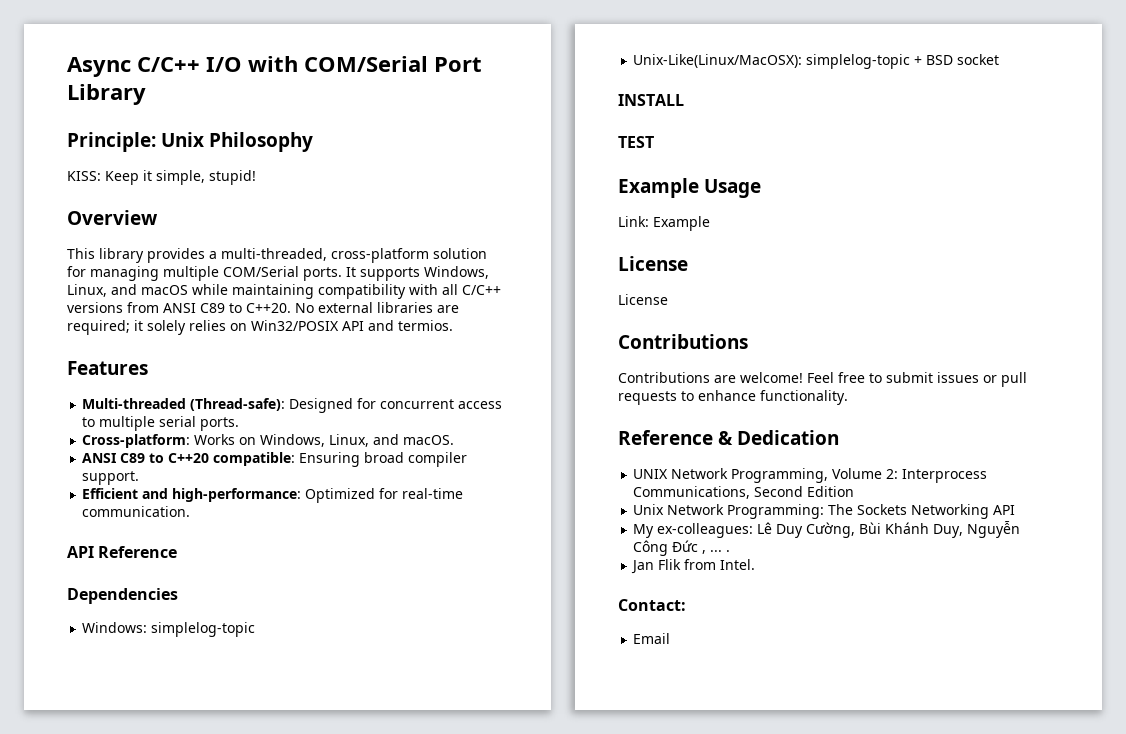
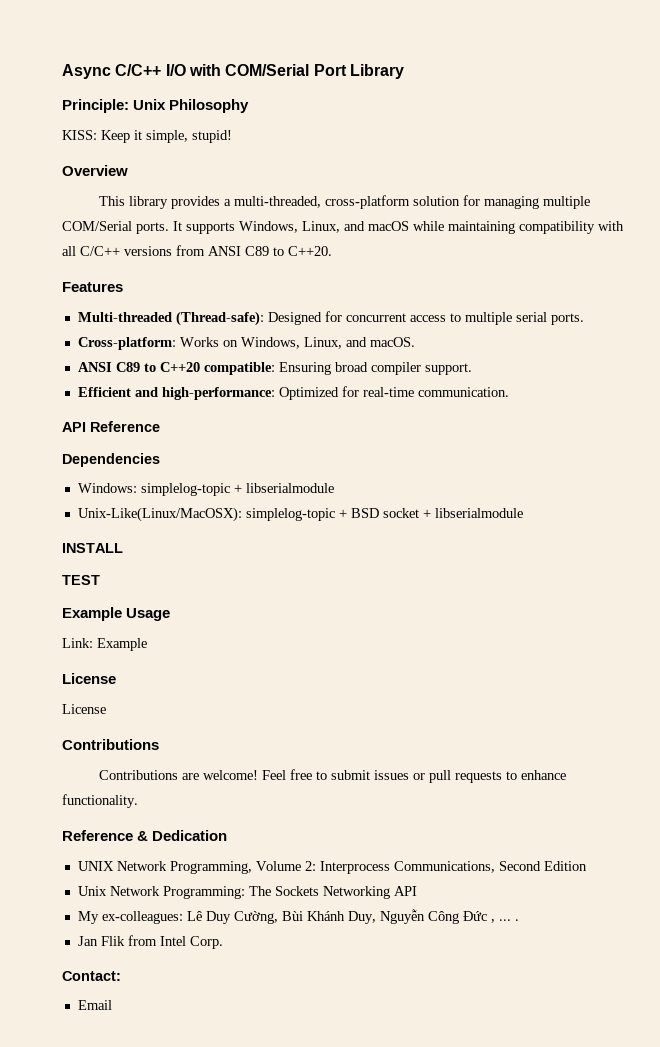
[295,302,459,313] [67,320,453,335] No external libraries are required; it solely relies on Win32/POSIX API and termios. -> (332, 251) none
(256, 629) none -> [233,483,334,493] + libserialmodule
(1000, 59) none -> [422,508,523,518] + libserialmodule
[720,559,756,570] Intel. -> [159,936,223,949] Intel Corp.

